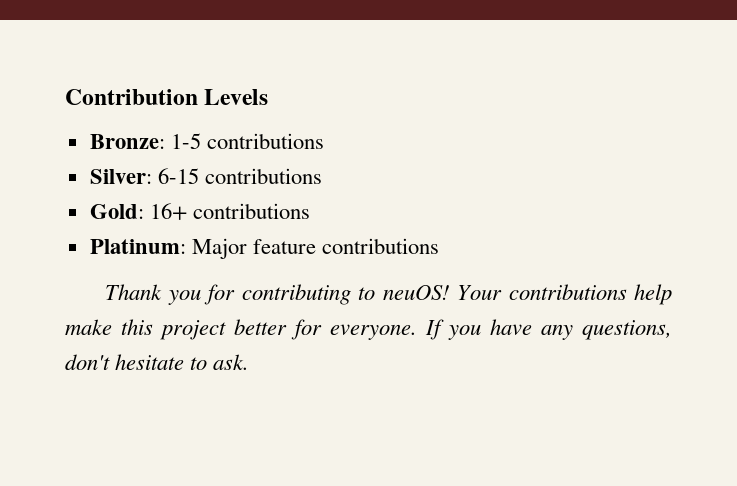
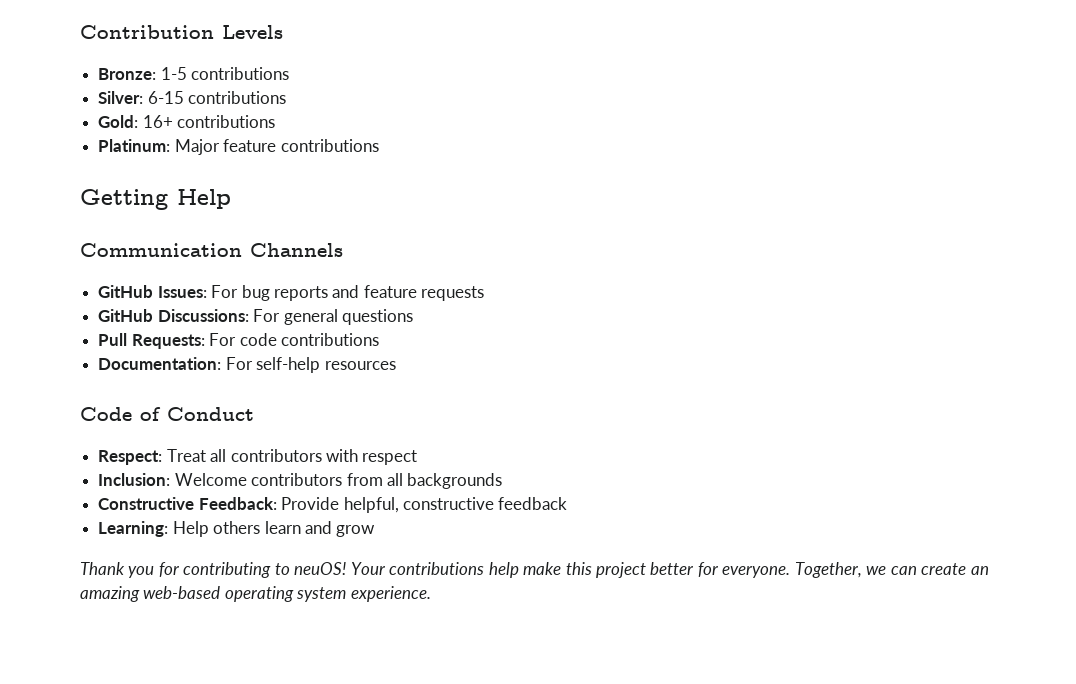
(439, 246) none -> [80,189,231,210] [80,243,343,257] [98,285,485,301] [98,309,413,325] [98,333,379,349] [98,357,396,373] [80,407,254,421] [98,449,418,465] [98,473,503,489] [98,497,568,513] [98,521,376,537] // Getting Help // Communication Channels // GitHub Issues: For bug reports and feature requests // GitHub Discussions: For general questions // Pull Requests: For code contributions // Documentation: For self-help resources // Code of Conduct // Respect: Treat all contributors with respect // Inclusion: Welcome contributors from all backgrounds // Constructive Feedback: Provide helpful, constructive feedback // Learning: Help others learn and grow
[425,319,672,340] [65,354,250,370] If you have any questions, don't hesitate to ask. -> [794,562,989,578] [80,586,431,602] Together, we can create an amazing web-based operating system experience.

